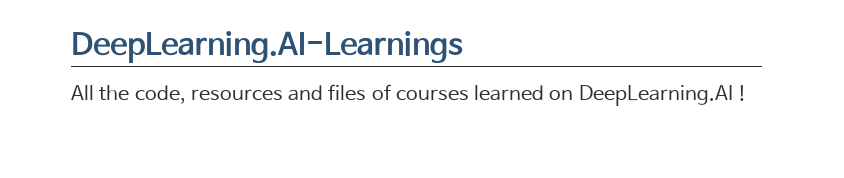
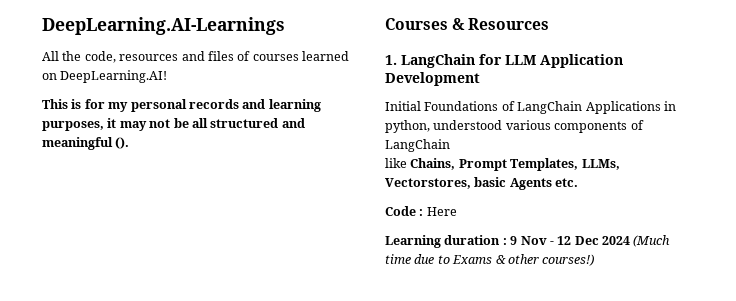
[578,85,747,106] DeepLearning.AI ! -> [60,70,168,83] [42,99,321,112] [42,118,305,131] [42,137,130,150] [385,18,550,30] [385,54,623,68] [385,72,480,86] [385,101,676,114] [385,120,644,133] [385,139,450,152] [385,158,620,171] [385,177,579,190] [385,206,457,216] [385,235,671,248] [385,254,595,266] DeepLearning.AI! // This is for my personal records and learning purposes, it may not be all structured and meaningful (). // Courses & Resources // 1. LangChain for LLM Application Development // Initial Foundations of LangChain Applications in python, understood various components of LangChain // like Chains, Prompt Templates, LLMs, Vectorstores, basic Agents etc. // Code : Here // Learning duration : 9 Nov - 12 Dec 2024 (Much time due to Exams & other courses!)

